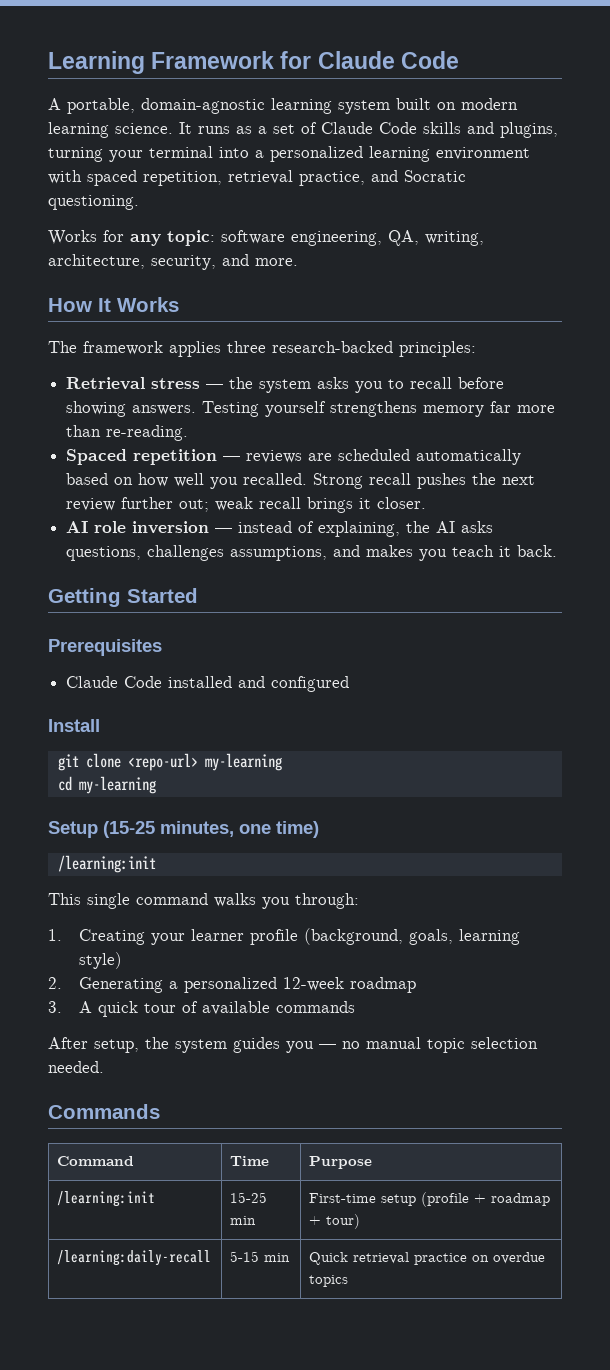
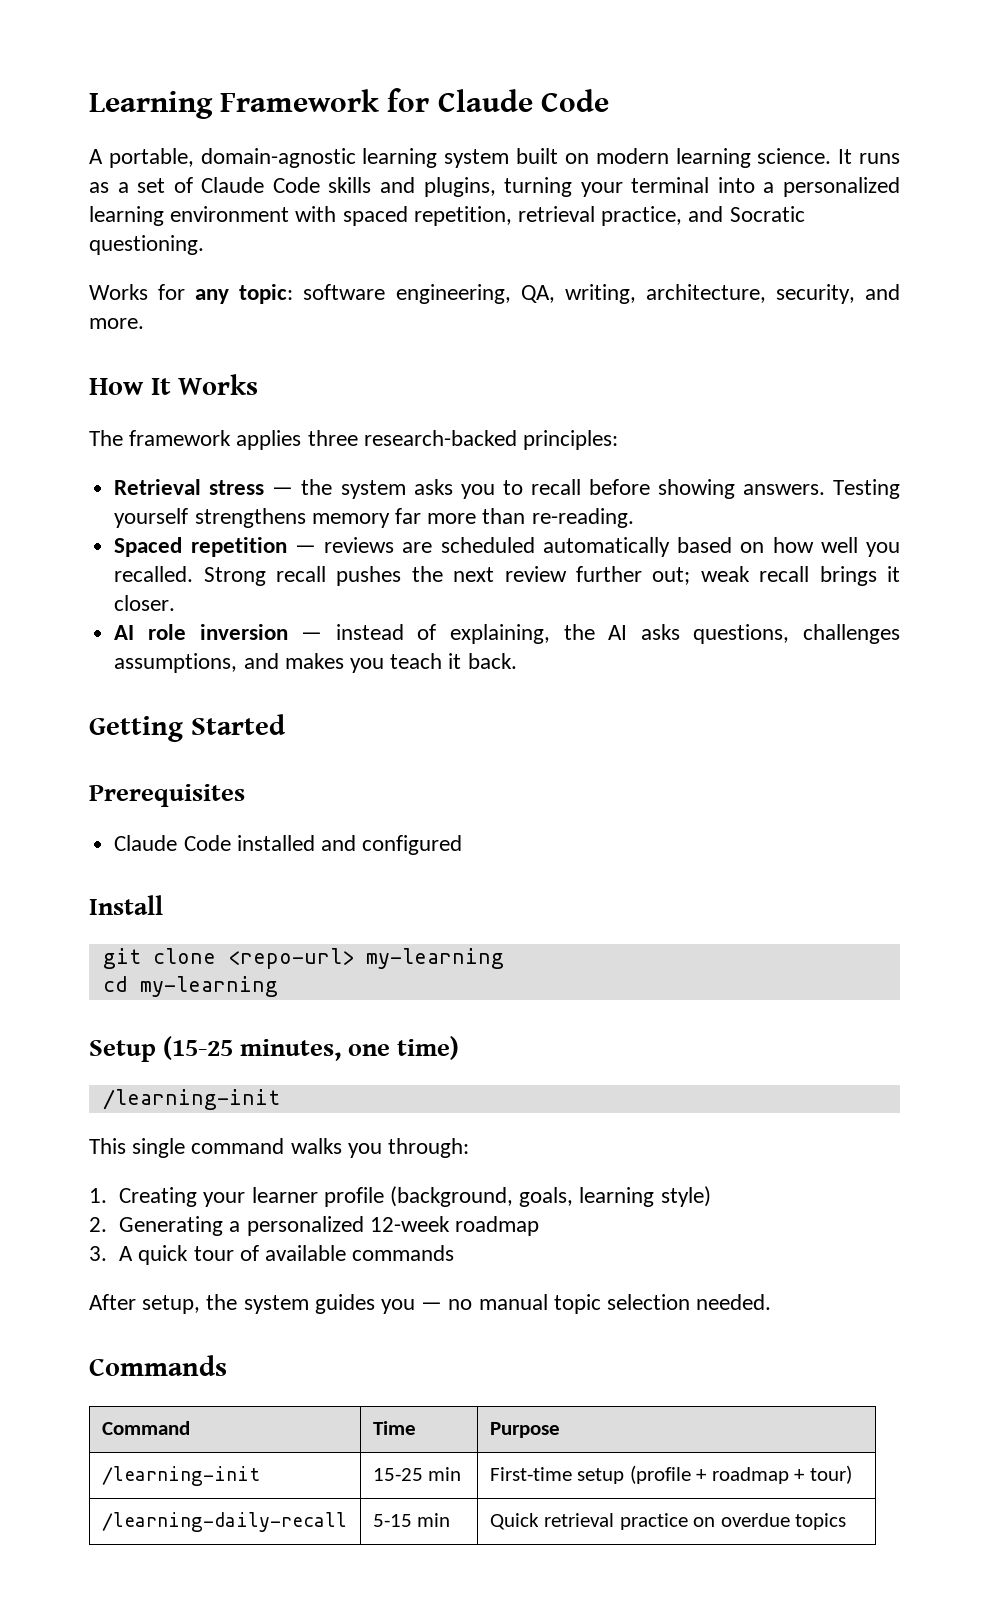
[57,855,156,873] /learning:init -> [102,1089,280,1110] /learning-init
[57,1191,156,1207] /learning:init -> [101,1466,260,1486] /learning-init
[57,1250,212,1266] /learning:daily-recall -> [101,1512,347,1532] /learning-daily-recall

